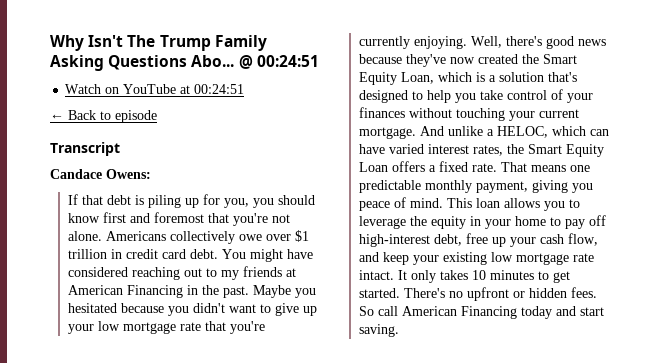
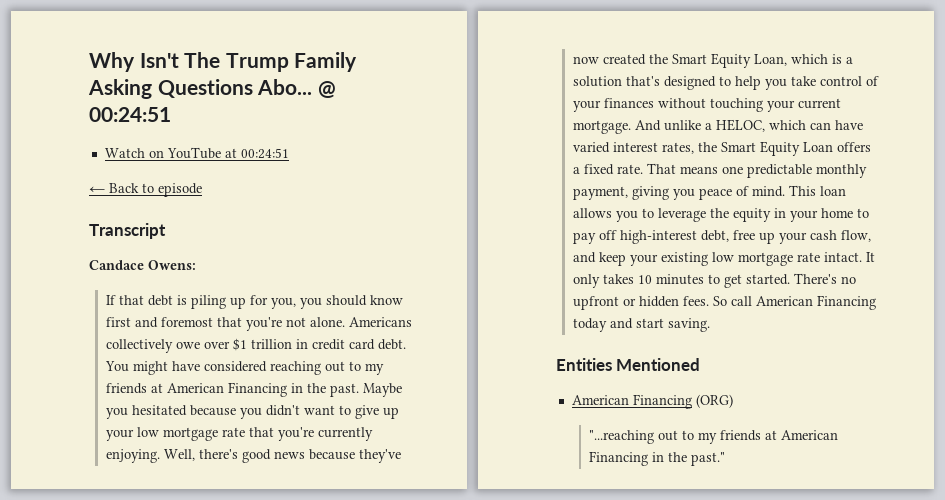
(399, 330) none -> [556,358,701,371] [571,394,733,409] [588,430,838,444] [588,451,725,466] // Entities Mentioned // American Financing (ORG) // "...reaching out to my friends at American Financing in the past."

